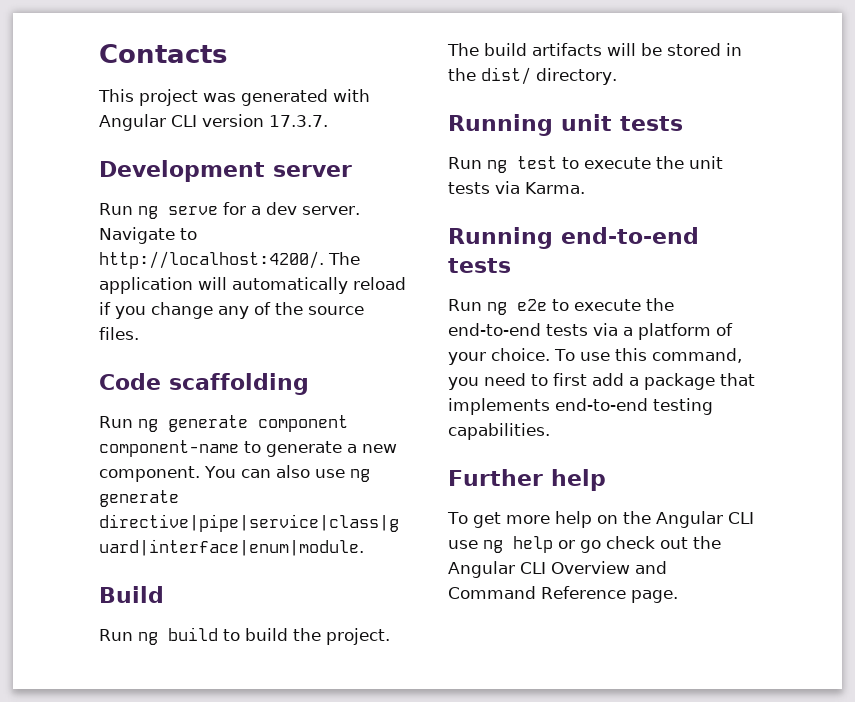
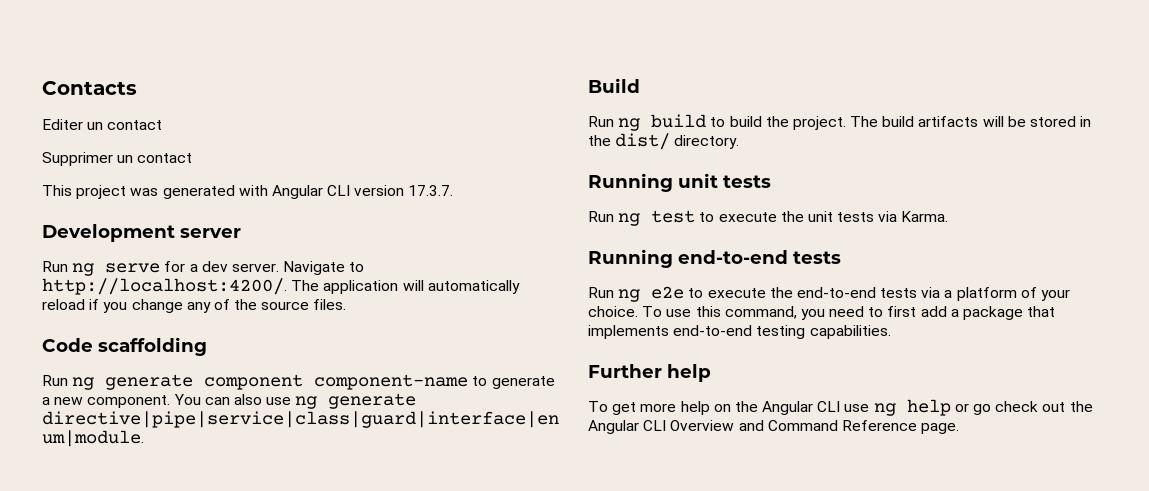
(227, 53) none -> [42,119,163,130] [42,152,193,166] // Editer un contact // Supprimer un contact

